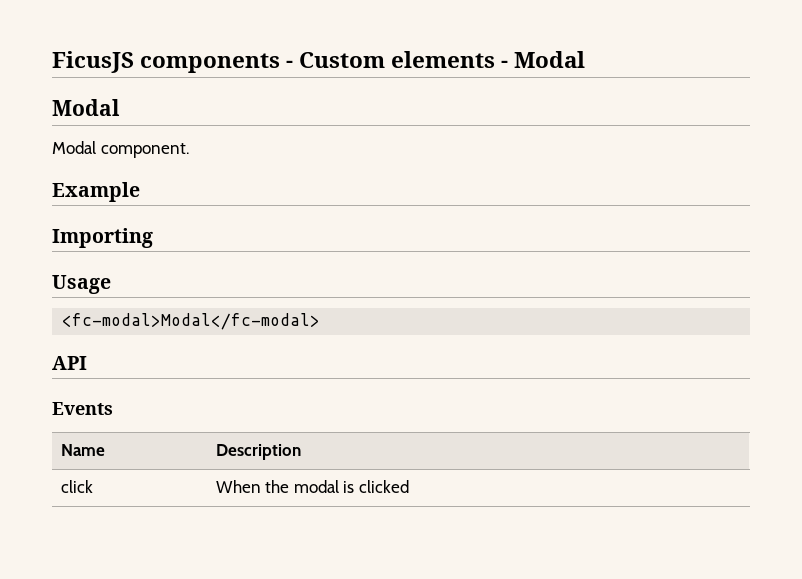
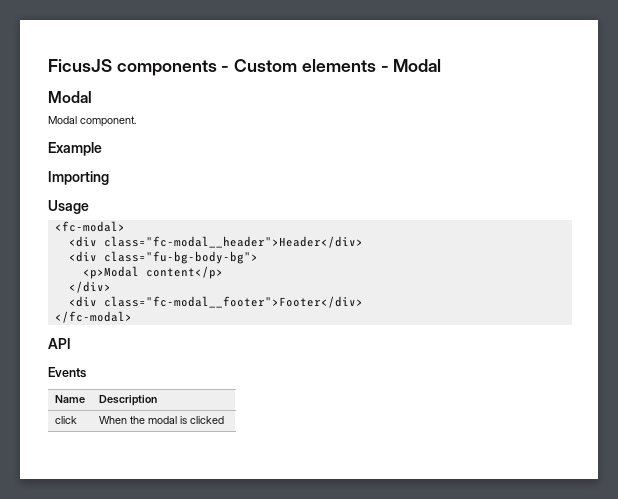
[62,313,321,330] <fc-modal>Modal</fc-modal> -> [54,221,125,232] [68,236,363,248] [68,251,258,264] [82,266,223,279] [68,281,111,293] [68,296,363,308] [54,311,132,323] <fc-modal> // <div class="fc-modal__header">Header</div> // <div class="fu-bg-body-bg"> // <p>Modal content</p> // </div> // <div class="fc-modal__footer">Footer</div> // </fc-modal>

